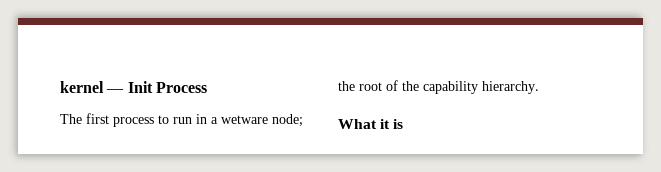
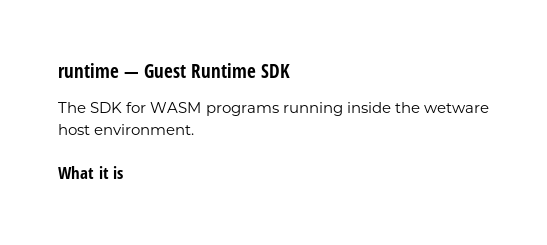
[60,81,207,93] [60,113,303,127] [338,80,539,94] kernel — Init Process // The first process to run in a wetware node; the root of the capability hierarchy. -> [58,63,290,78] [58,102,489,116] [58,124,195,135] runtime — Guest Runtime SDK // The SDK for WASM programs running inside the wetware host environment.

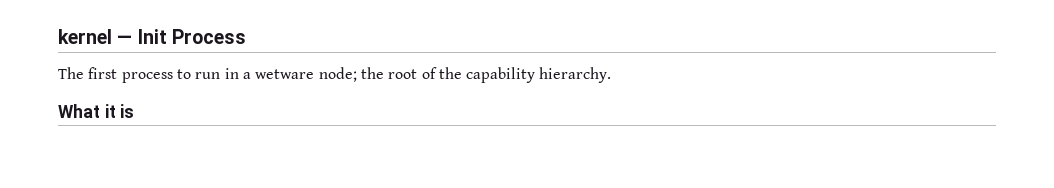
[58,63,290,78] [58,102,489,116] [58,124,195,135] runtime — Guest Runtime SDK // The SDK for WASM programs running inside the wetware host environment. -> [58,29,246,44] [58,67,612,83] kernel — Init Process // The first process to run in a wetware node; the root of the capability hierarchy.

